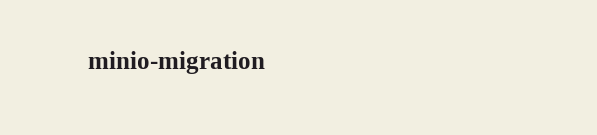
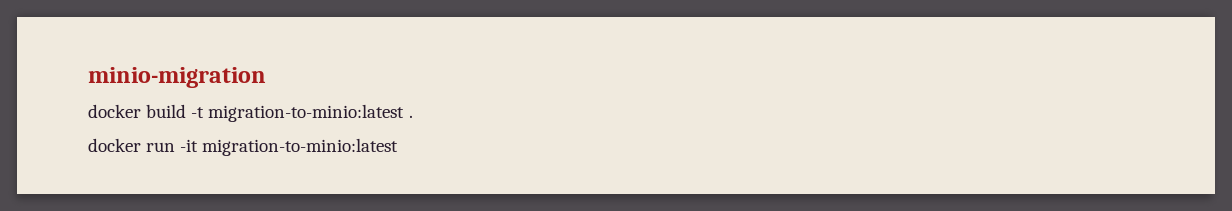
(265, 62) none -> [88,104,413,122] [88,138,399,156] // docker build -t migration-to-minio:latest . // docker run -it migration-to-minio:latest

